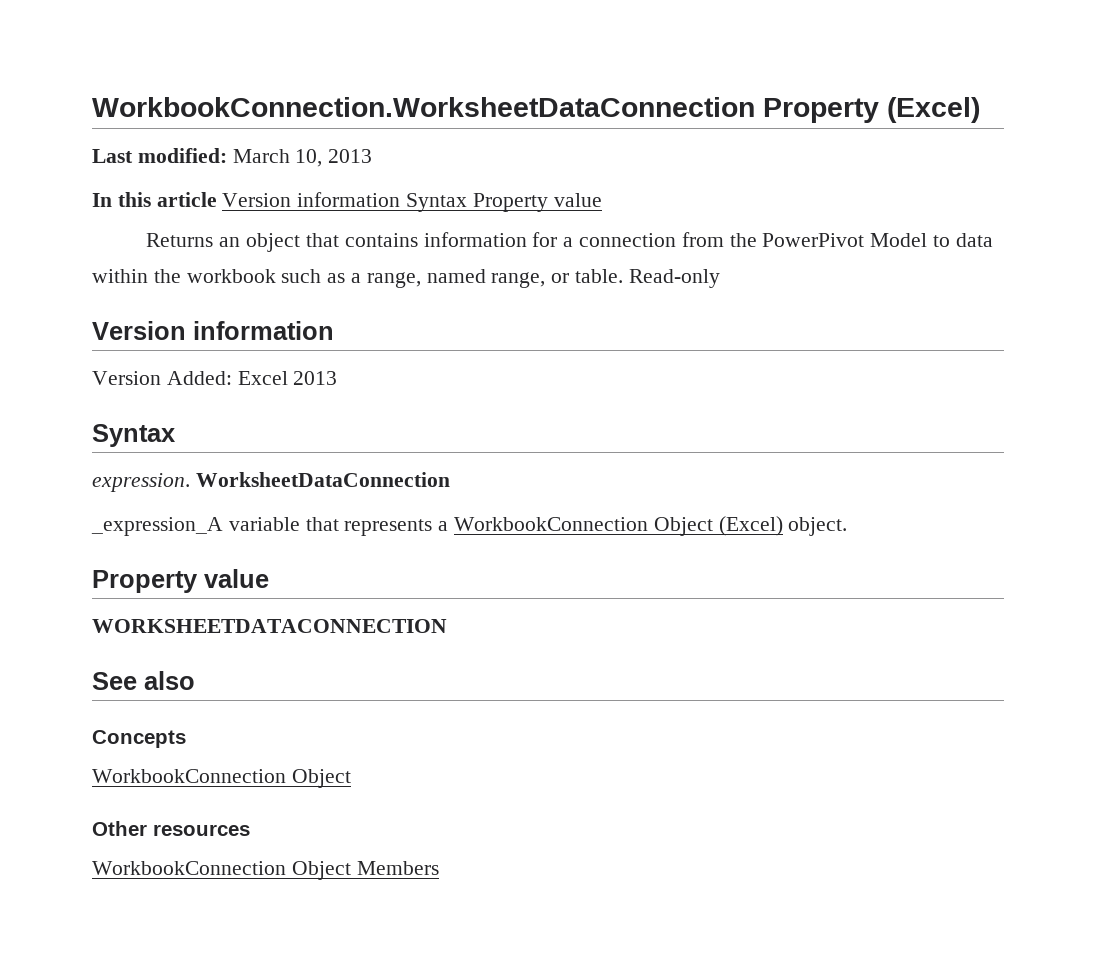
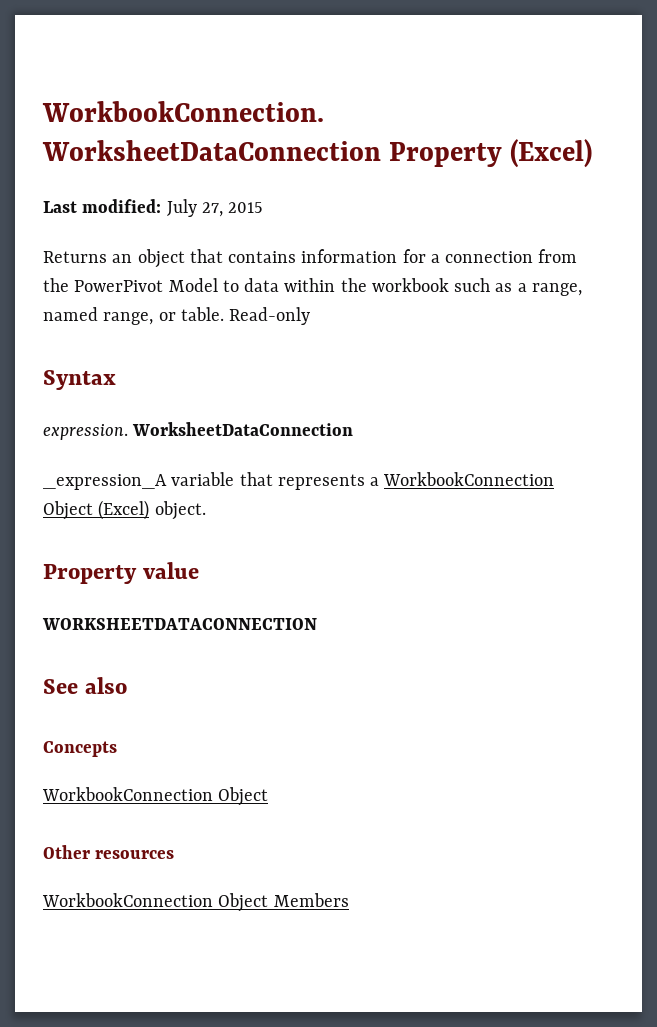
[232,149,373,167] [92,192,602,212] March 10, 2013 // In this article Version information Syntax Property value -> [166,199,264,217] July 27, 2015
[92,321,334,340] [92,371,338,385] // Version information // Version Added: Excel 2013 -> (311, 316) none

